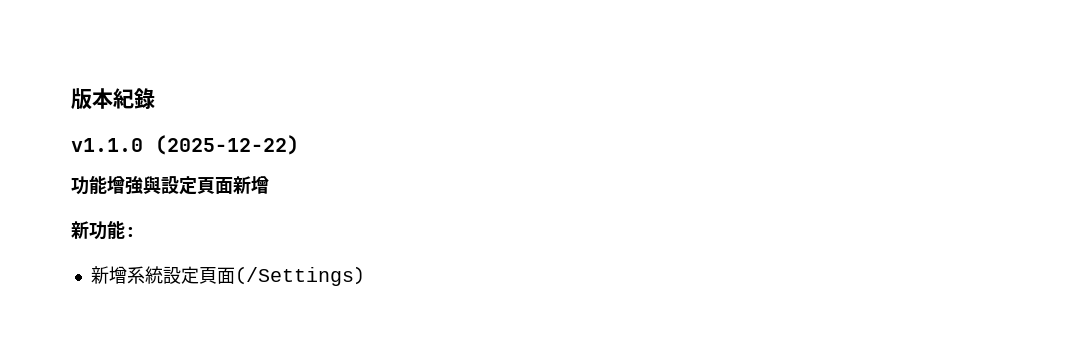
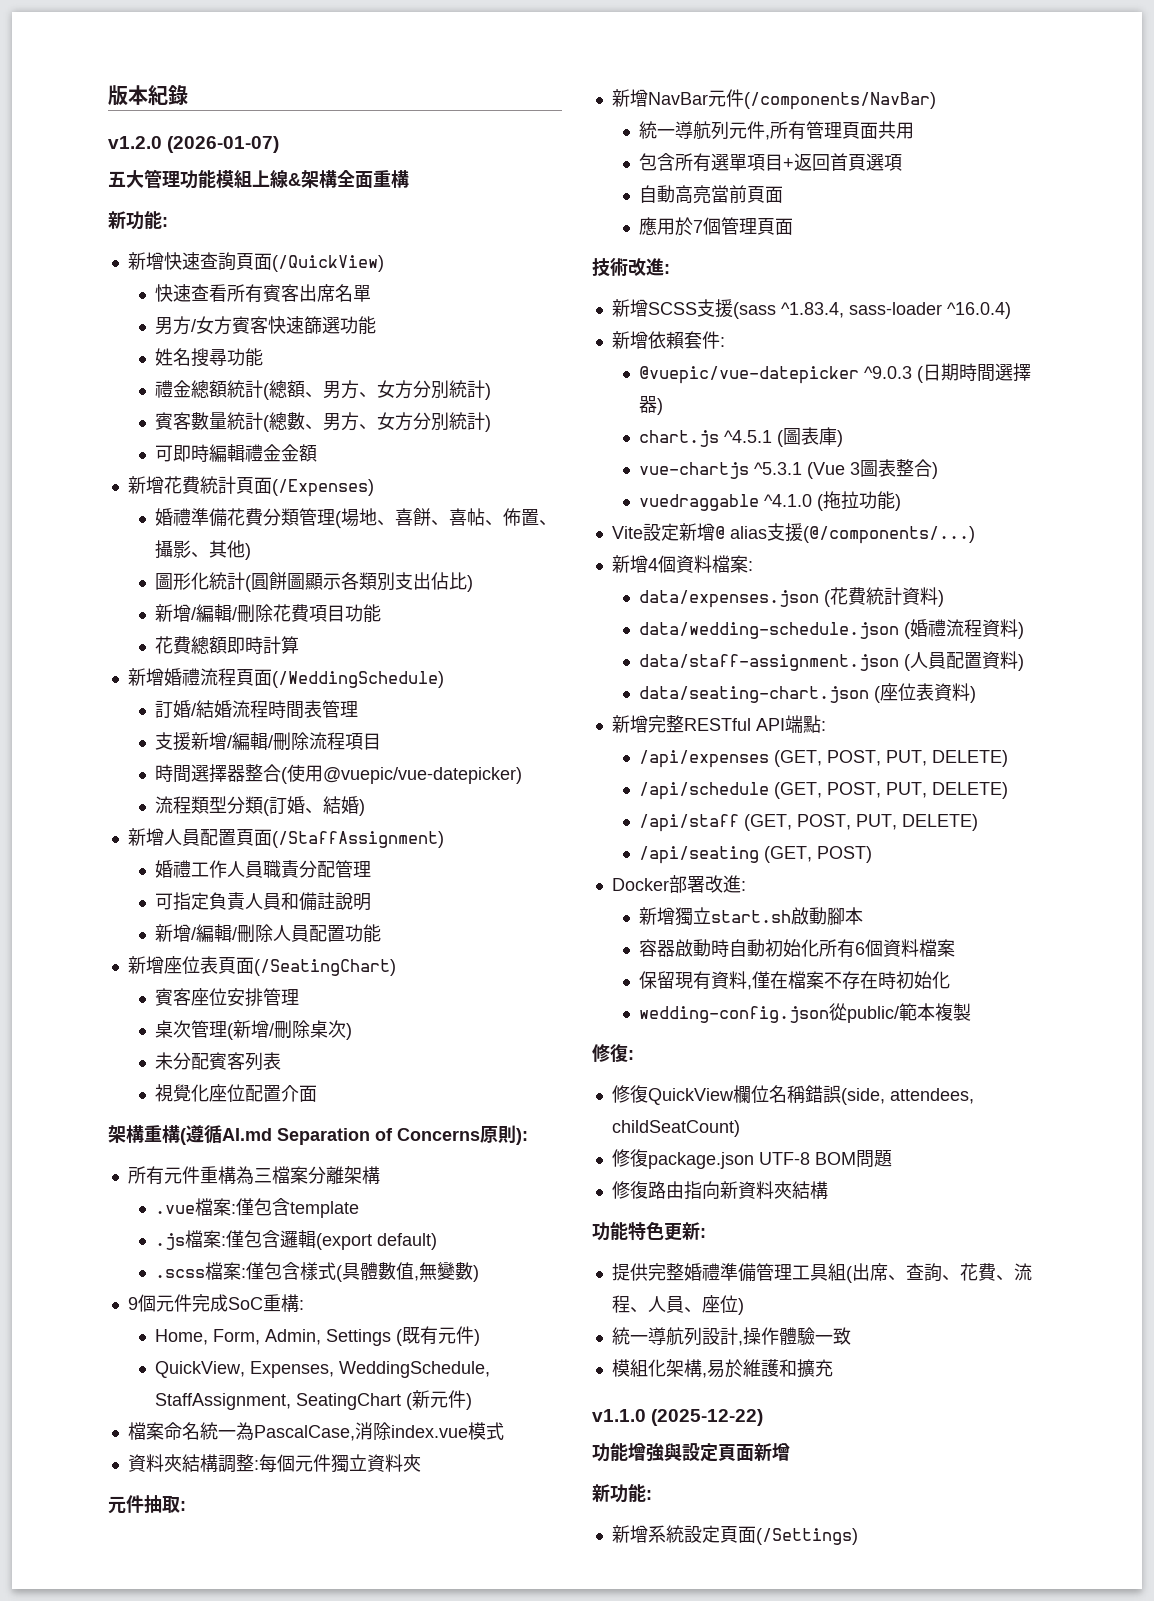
(155, 98) none -> [108,136,280,153] [108,169,409,189] [108,211,168,230] [127,252,384,272] [155,284,372,303] [155,316,377,335] [155,348,264,367] [155,380,492,400] [155,412,492,432] [155,444,318,463] [127,476,374,497] [155,508,558,528] [155,540,252,560] [155,572,474,592] [155,604,382,623] [155,636,300,654] [127,668,444,688] [155,700,359,719] [155,732,382,751] [155,764,523,784] [155,796,366,816] [127,828,444,848] [155,860,372,878] [155,892,372,911] [155,924,382,943] [127,956,396,976] [155,988,300,1007] [155,1020,353,1040] [155,1052,282,1071] [155,1084,318,1102] [108,1125,528,1145] [127,1166,380,1185] [155,1198,360,1218] [155,1230,438,1250] [155,1261,480,1282] [127,1294,304,1312] [155,1326,481,1346] [155,1361,491,1378] [155,1390,473,1410] [127,1422,504,1441] [127,1454,421,1473] [108,1495,186,1514] [611,89,936,110] [639,121,915,140] [639,153,903,172] [639,185,784,204] [639,217,794,236] [592,257,670,277] [611,299,1011,319] [611,331,725,349] [639,363,1032,384] [639,396,664,415] [639,427,844,447] [639,459,939,479] [639,491,902,511] [611,523,975,544] [611,555,753,573] [639,587,945,608] [639,619,1025,639] [639,651,1025,671] [639,683,977,703] [611,715,826,733] [639,750,1009,768] [639,782,1009,800] [639,814,979,832] [639,846,873,864] [611,875,746,893] [639,907,864,926] [639,939,956,958] [639,971,951,990] [639,1003,972,1023] [592,1044,634,1062] [611,1085,974,1105] [611,1120,740,1137] [611,1149,892,1169] [611,1181,828,1200] [592,1221,706,1241] [611,1263,1032,1283] [611,1295,744,1315] [611,1327,851,1346] [611,1359,833,1378] // v1.2.0 (2026-01-07) // 五大管理功能模組上線&架構全面重構 // 新功能: // 新增快速查詢頁面(/QuickView) // 快速查看所有賓客出席名單 // 男方/女方賓客快速篩選功能 // 姓名搜尋功能 // 禮金總額統計(總額、男方、女方分別統計) // 賓客數量統計(總數、男方、女方分別統計) // 可即時編輯禮金金額 // 新增花費統計頁面(/Expenses) // 婚禮準備花費分類管理(場地、喜餅、喜帖、佈置、攝影、其他) // 圖形化統計(圓餅圖顯示各類別支出佔比) // 新增/編輯/刪除花費項目功能 // 花費總額即時計算 // 新增婚禮流程頁面(/WeddingSchedule) // 訂婚/結婚流程時間表管理 // 支援新增/編輯/刪除流程項目 // 時間選擇器整合(使用@vuepic/vue-datepicker) // 流程類型分類(訂婚、結婚) // 新增人員配置頁面(/StaffAssignment) // 婚禮工作人員職責分配管理 // 可指定負責人員和備註說明 // 新增/編輯/刪除人員配置功能 // 新增座位表頁面(/SeatingChart) // 賓客座位安排管理 // 桌次管理(新增/刪除桌次) // 未分配賓客列表 // 視覺化座位配置介面 // 架構重構(遵循AI.md Separation of Concerns原則): // 所有元件重構為三檔案分離架構 // .vue檔案:僅包含template // .js檔案:僅包含邏輯(export default) // .scss檔案:僅包含樣式(具體數值,無變數) // 9個元件完成SoC重構: // Home, Form, Admin, Settings (既有元件) // QuickView, Expenses, WeddingSchedule, StaffAssignment, SeatingChart (新元件) // 檔案命名統一為PascalCase,消除index.vue模式 // 資料夾結構調整:每個元件獨立資料夾 // 元件抽取: // 新增NavBar元件(/components/NavBar) // 統一導航列元件,所有管理頁面共用 // 包含所有選單項目+返回首頁選項 // 自動高亮當前頁面 // 應用於7個管理頁面 // 技術改進: // 新增SCSS支援(sass ^1.83.4, sass-loader ^16.0.4) // 新增依賴套件: // @vuepic/vue-datepicker ^9.0.3 (日期時間選擇器) // chart.js ^4.5.1 (圖表庫) // vue-chartjs ^5.3.1 (Vue 3圖表整合) // vuedraggable ^4.1.0 (拖拉功能) // Vite設定新增@ alias支援(@/components/...) // 新增4個資料檔案: // data/expenses.json (花費統計資料) // data/wedding-schedule.json (婚禮流程資料) // data/staff-assignment.json (人員配置資料) // data/seating-chart.json (座位表資料) // 新增完整RESTful API端點: // /api/expenses (GET, POST, PUT, DELETE) // /api/schedule (GET, POST, PUT, DELETE) // /api/staff (GET, POST, PUT, DELETE) // /api/seating (GET, POST) // Docker部署改進: // 新增獨立start.sh啟動腳本 // 容器啟動時自動初始化所有6個資料檔案 // 保留現有資料,僅在檔案不存在時初始化 // wedding-config.json從public/範本複製 // 修復: // 修復QuickView欄位名稱錯誤(side, attendees, childSeatCount) // 修復package.json UTF-8 BOM問題 // 修復路由指向新資料夾結構 // 功能特色更新: // 提供完整婚禮準備管理工具組(出席、查詢、花費、流程、人員、座位) // 統一導航列設計,操作體驗一致 // 模組化架構,易於維護和擴充

